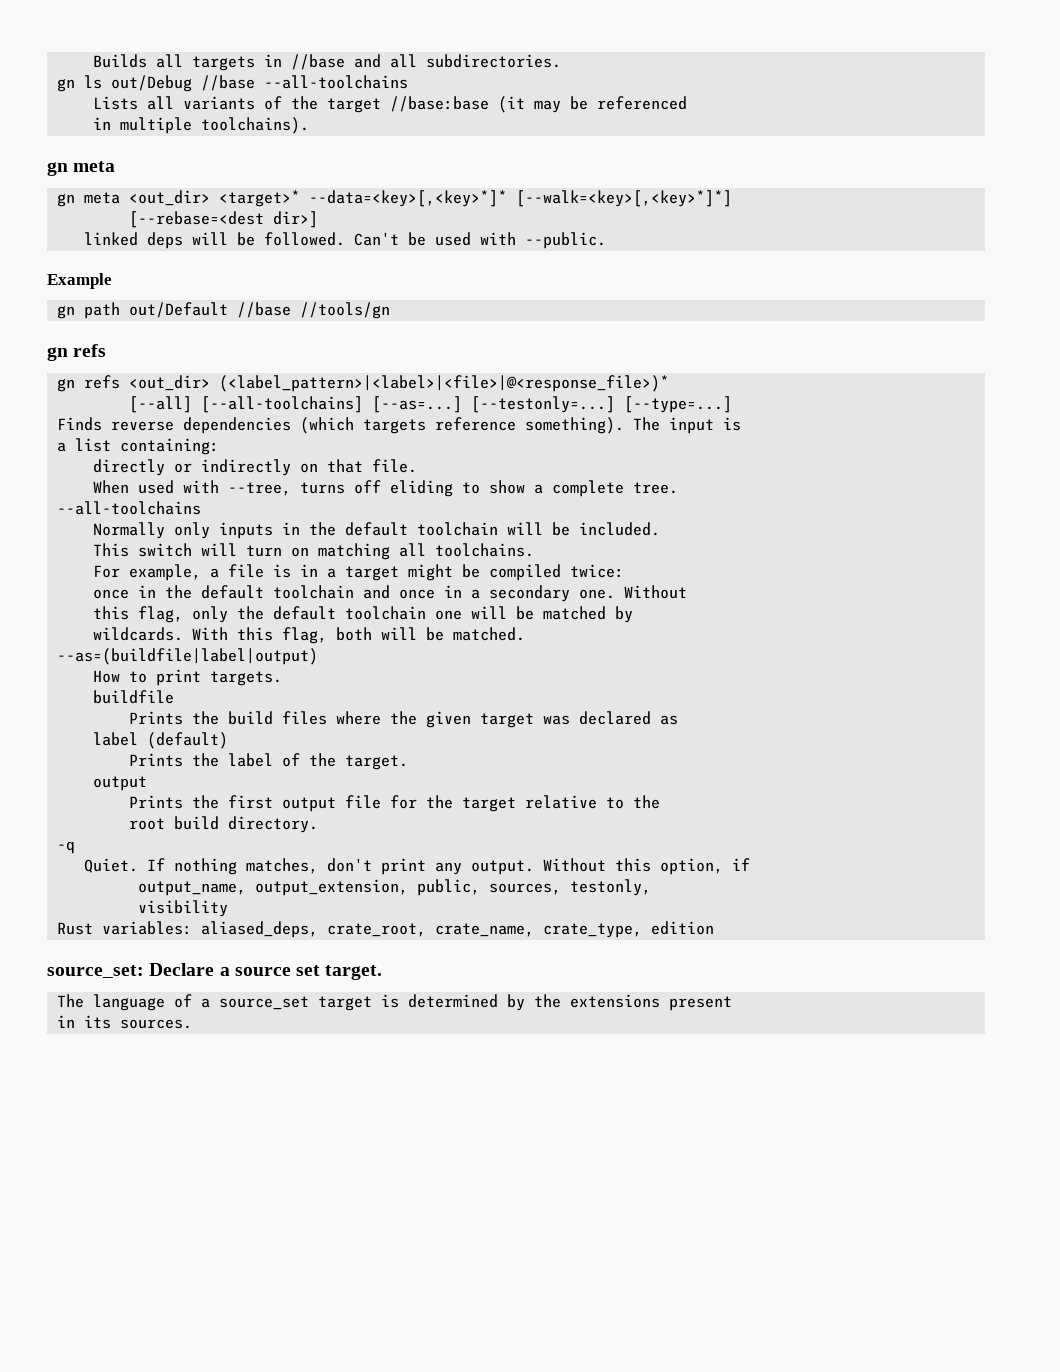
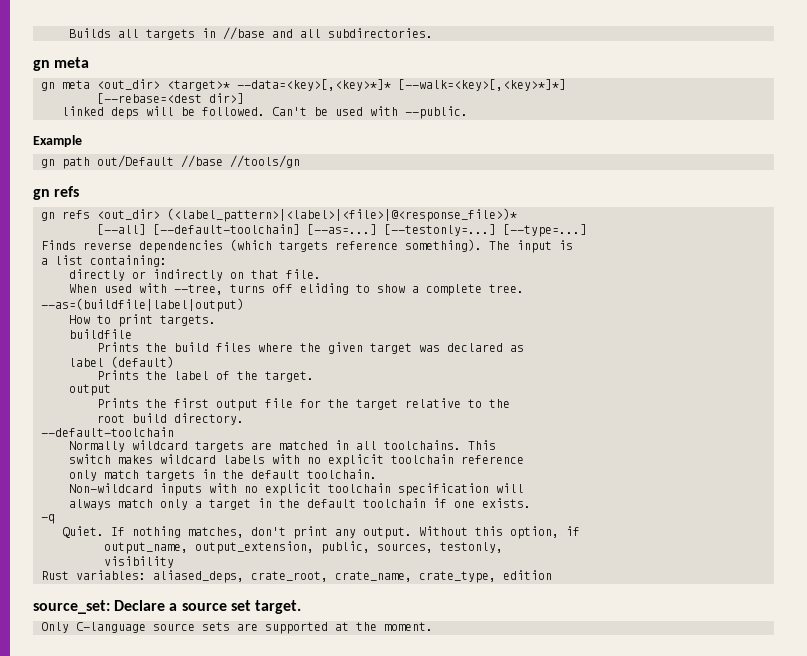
[57,75,409,92] [93,96,688,113] [93,117,310,134] // gn ls out/Debug //base --all-toolchains // Lists all variants of the target //base:base (it may be referenced // in multiple toolchains). -> (433, 33) none
[201,396,364,413] [--all-toolchains] -> [152,224,300,235] [--default-toolchain]
[57,501,202,515] [93,522,661,539] [93,543,535,560] [93,564,625,581] [93,585,688,602] [93,606,634,623] [93,627,526,644] // --all-toolchains // Normally only inputs in the default toolchain will be included. // This switch will turn on matching all toolchains. // For example, a file is in a target might be compiled twice: // once in the default toolchain and once in a secondary one. Without // this flag, only the default toolchain one will be matched by // wildcards. With this flag, both will be matched. -> (524, 288) none
(319, 824) none -> [40,427,174,437] [68,440,496,452] [68,454,524,467] [68,469,377,481] [68,483,524,496] [68,498,531,510] // --default-toolchain // Normally wildcard targets are matched in all toolchains. This // switch makes wildcard labels with no explicit toolchain reference // only match targets in the default toolchain. // Non-wildcard inputs with no explicit toolchain specification will // always match only a target in the default toolchain if one exists.
[57,994,733,1011] [57,1015,193,1029] The language of a source_set target is determined by the extensions present // in its sources. -> [40,622,433,634] Only C-language source sets are supported at the moment.

